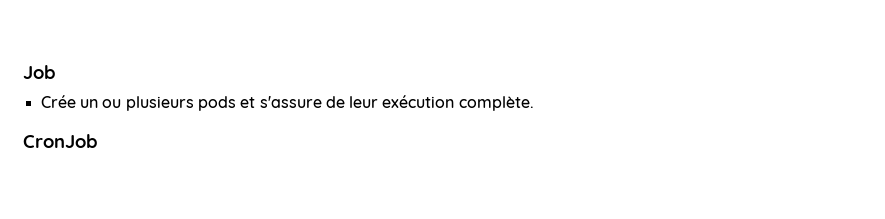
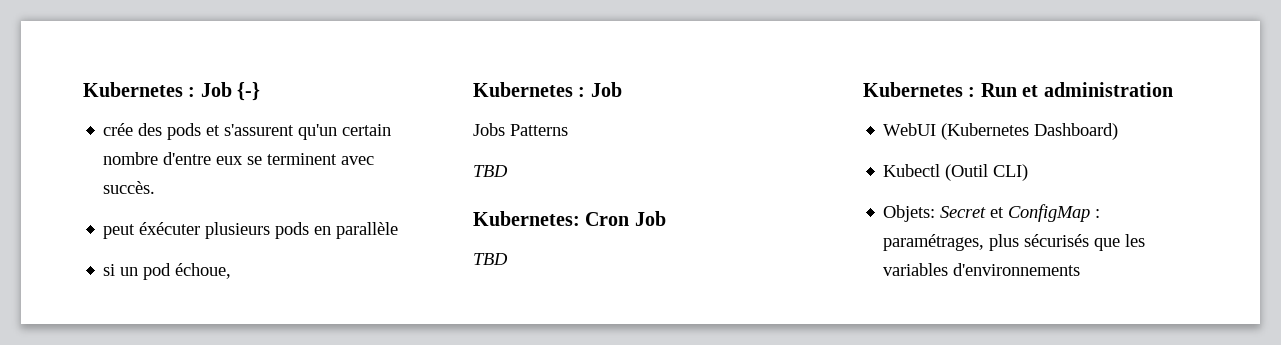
[23,65,56,79] [40,95,534,111] [23,134,98,148] Job // Crée un ou plusieurs pods et s'assure de leur exécution complète. // CronJob -> [83,82,261,101] [103,123,392,140] [103,152,375,165] [103,181,156,194] [103,222,399,239] [103,263,232,280] [473,82,622,97] [473,123,568,136] [473,165,508,177] [473,211,666,226] [473,253,508,265] [863,82,1173,97] [883,123,1119,140] [883,164,1029,181] [883,204,1101,222] [883,234,1146,251] [883,263,1081,276] Kubernetes : Job {-} // crée des pods et s'assurent qu'un certain nombre d'entre eux se terminent avec succès. // peut éxécuter plusieurs pods en parallèle // si un pod échoue, // Kubernetes : Job // Jobs Patterns // TBD // Kubernetes: Cron Job // TBD // Kubernetes : Run et administration // WebUI (Kubernetes Dashboard) // Kubectl (Outil CLI) // Objets: Secret et ConfigMap : paramétrages, plus sécurisés que les variables d'environnements

